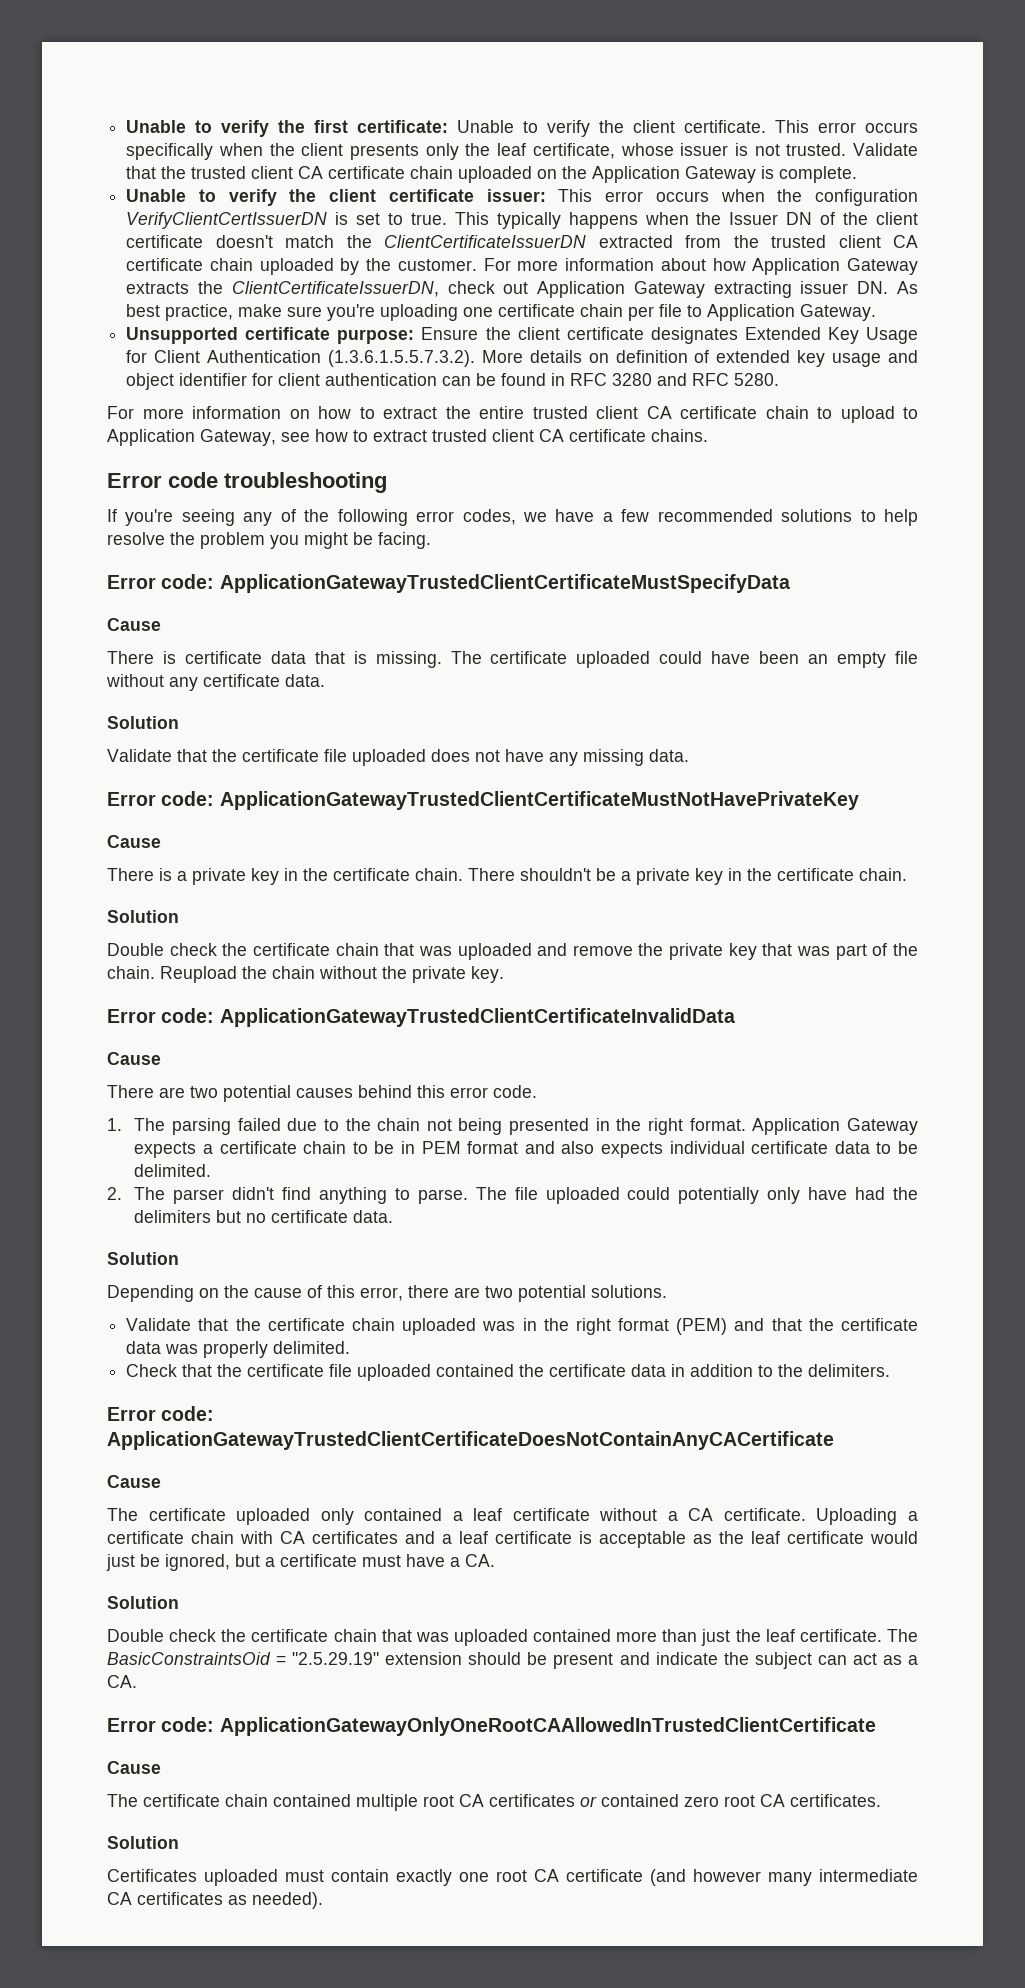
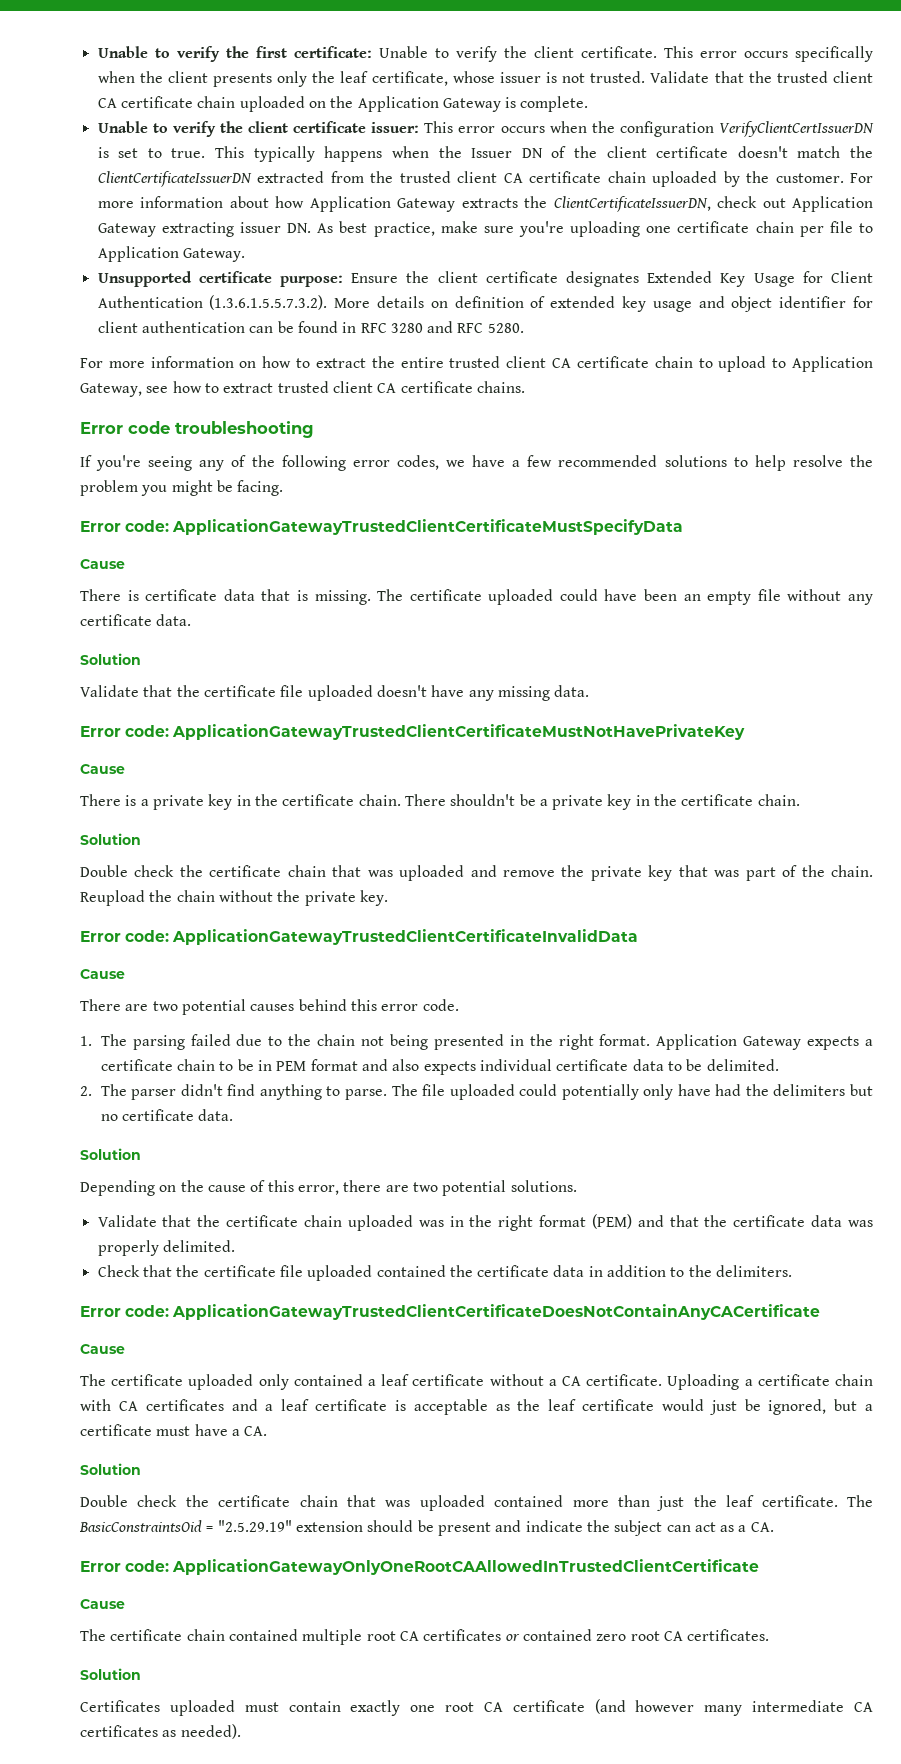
[431,749,500,762] does not -> [376,685,427,697] doesn't

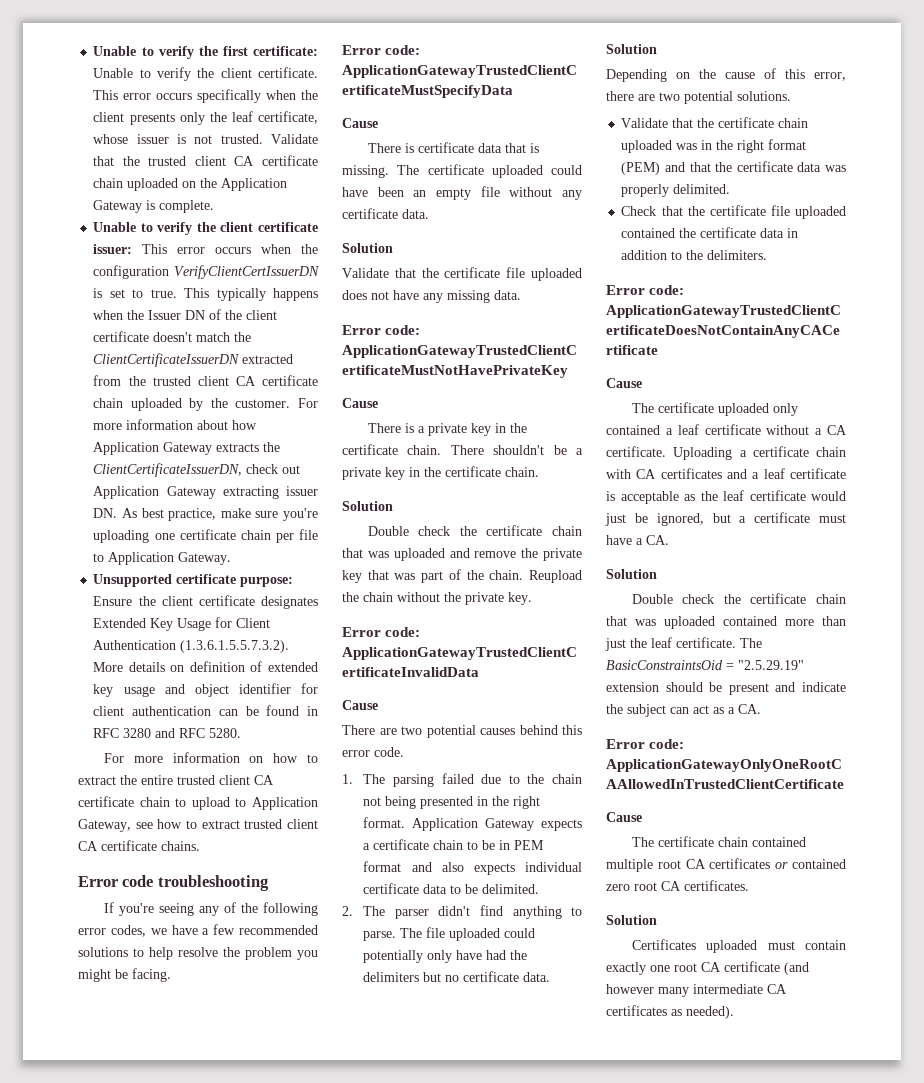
[376,685,427,697] doesn't -> [342,290,389,300] does not

